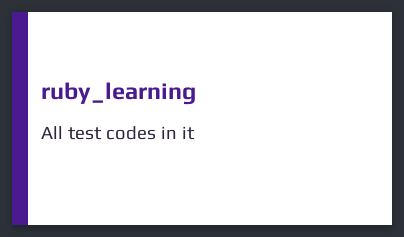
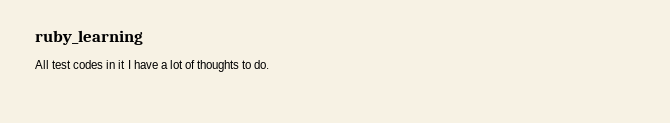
(195, 133) none -> [127,60,270,72] I have a lot of thoughts to do.

